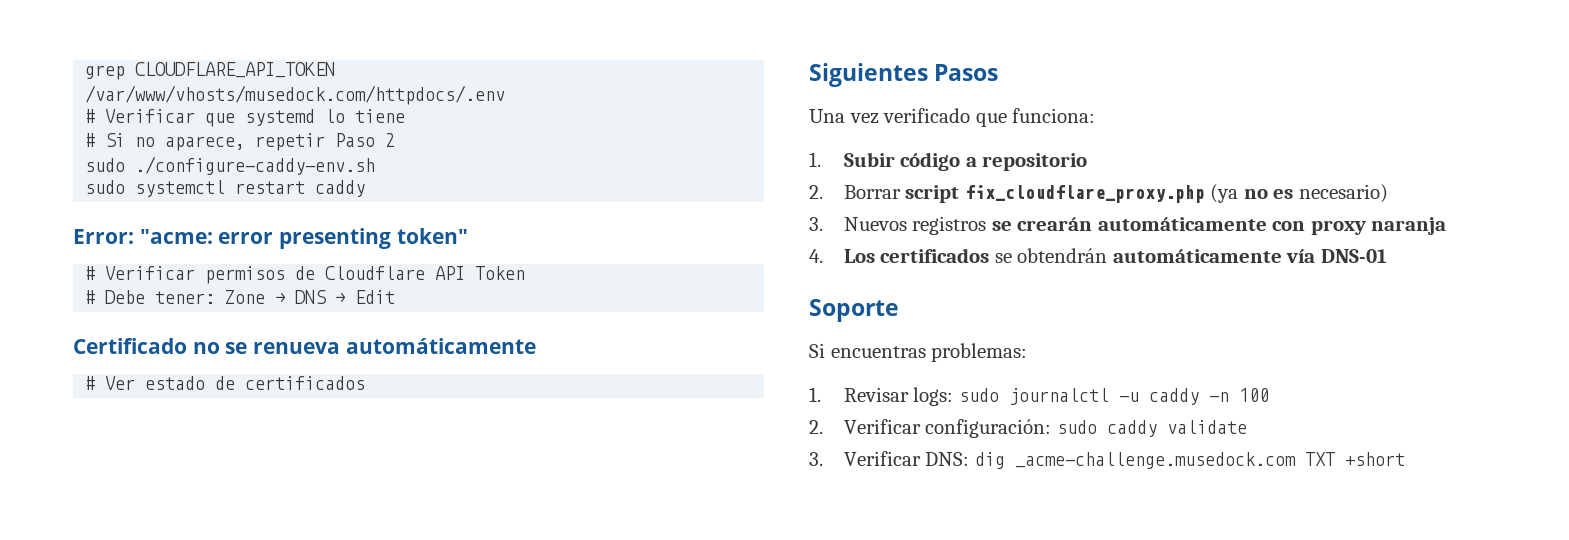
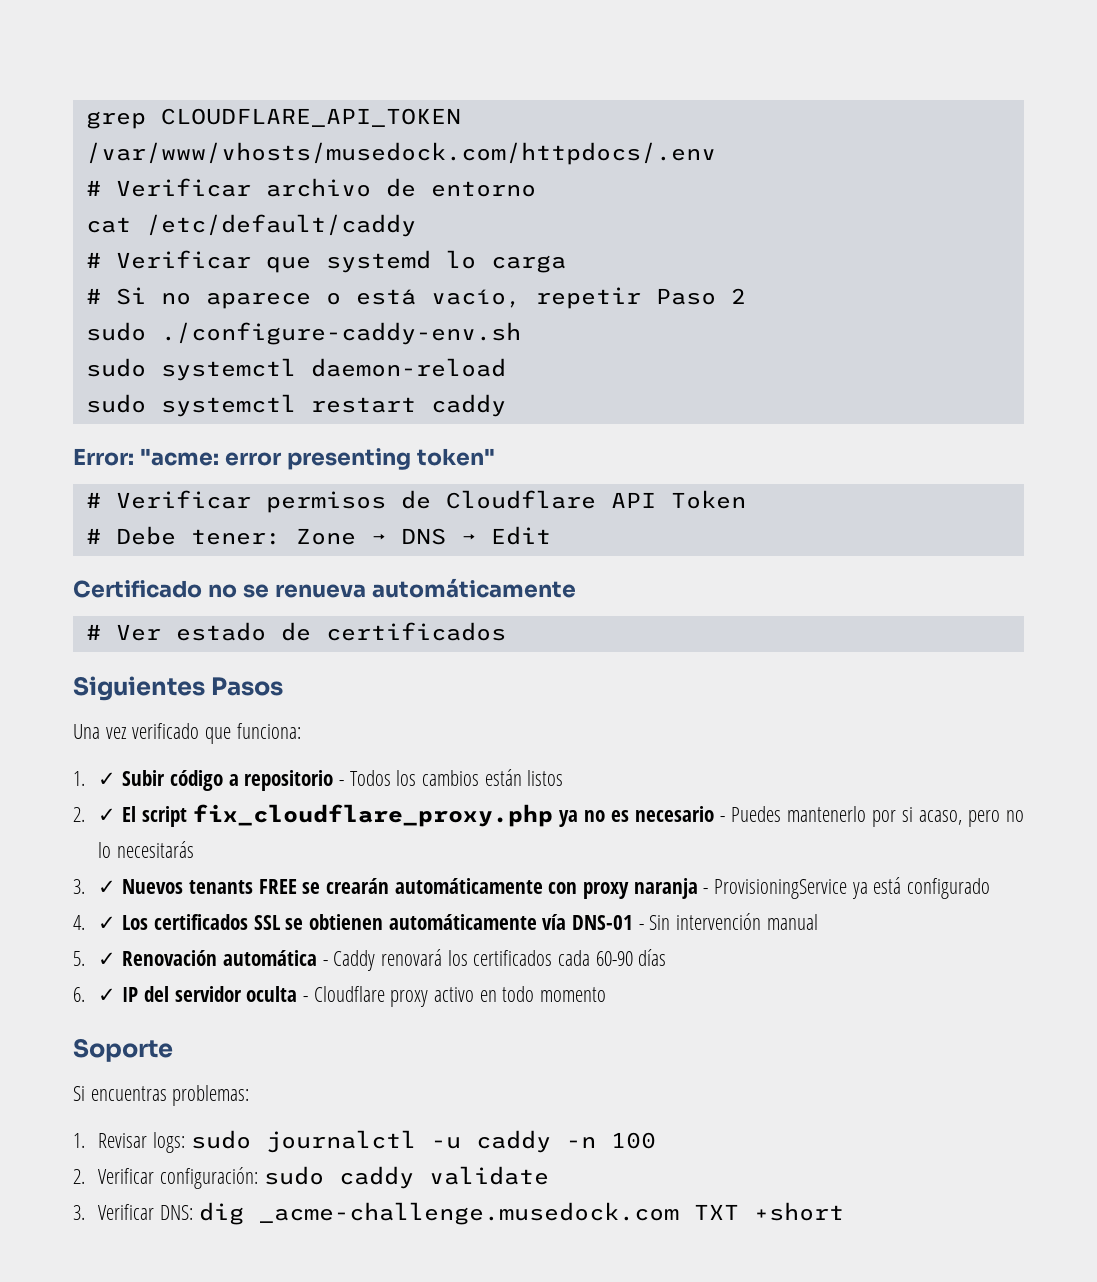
(506, 95) none -> [85,178,536,197] [85,214,416,237] // # Verificar archivo de entorno // cat /etc/default/caddy
[355,109,406,123] tiene -> [490,255,566,273] carga
[165,136,246,151] aparece, -> [205,289,521,309] aparece o está vacío,
(376, 165) none -> [85,358,506,381] // sudo systemctl daemon-reload
(821, 159) none -> [98,772,117,786] ✓
[809,185,901,199] // 2. Borrar -> [338,769,564,786] [73,806,137,822] - Todos los cambios están listos // 2. ✓ El
[1210,184,1239,203] (ya -> [559,810,579,827] ya
[1298,184,1388,203] [809,216,987,235] necesario) // 3. Nuevos registros -> [635,806,1024,827] [98,841,195,858] [73,879,297,894] necesario - Puedes mantenerlo por si acaso, pero no lo necesitarás // 3. ✓ Nuevos tenants FREE
(1447, 226) none -> [703,877,990,899] - ProvisioningService ya está configurado
(823, 256) none -> [98,916,117,930] ✓
[994,248,1108,263] se obtendrán -> [253,914,383,930] SSL se obtienen
(1387, 256) none -> [638,913,818,930] [73,949,667,971] [73,986,606,1007] - Sin intervención manual // 5. ✓ Renovación automática - Caddy renovará los certificados cada 60-90 días // 6. ✓ IP del servidor oculta - Cloudflare proxy activo en todo momento

